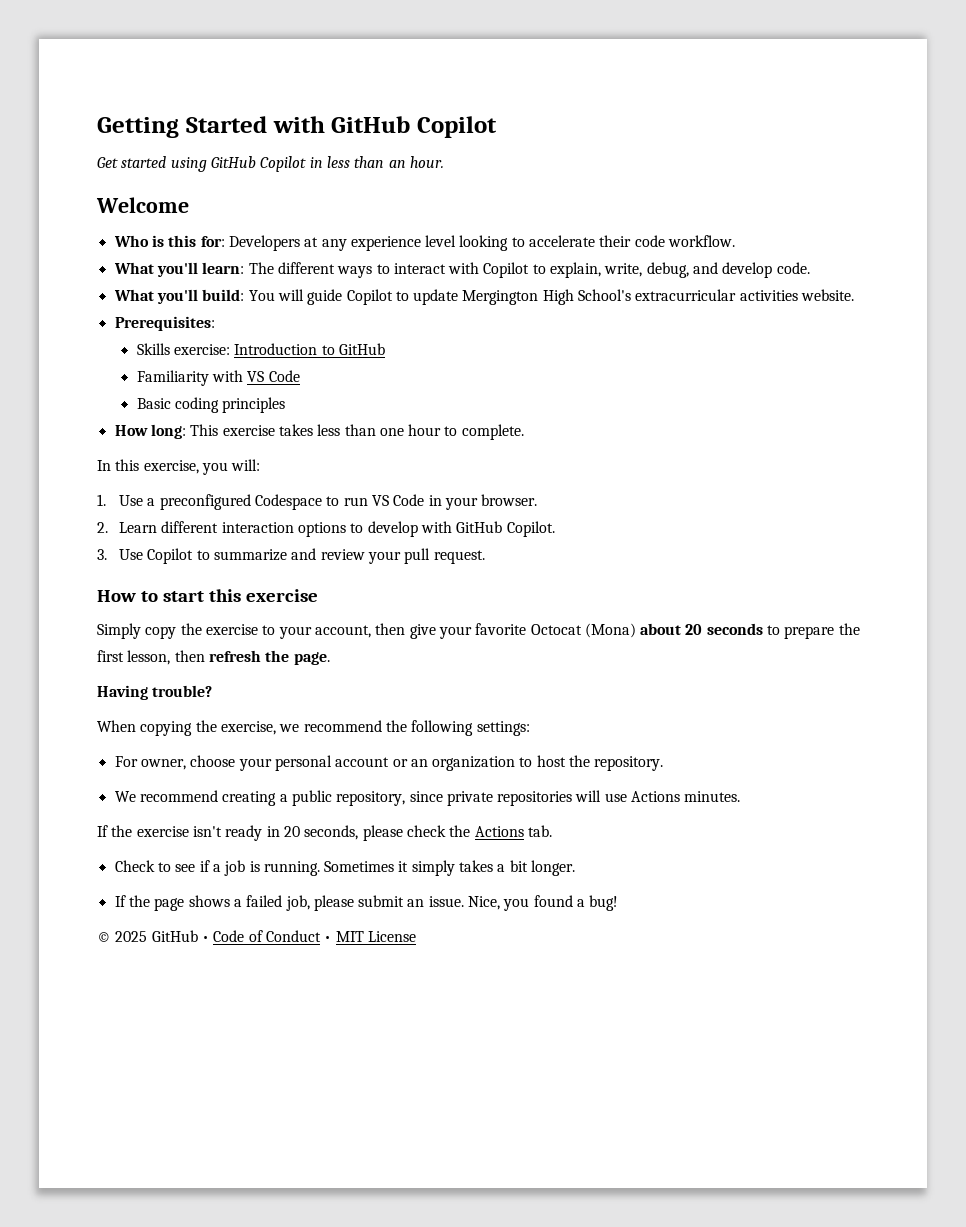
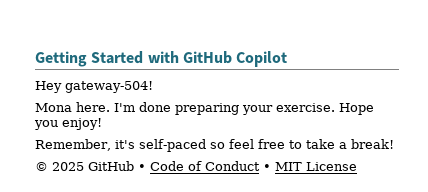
[97,156,444,172] [96,197,189,213] [113,235,736,251] [113,262,810,278] [113,289,855,305] [114,316,215,331] [136,343,385,355] [136,370,300,386] [136,397,286,413] [114,424,524,440] [97,459,261,475] [97,494,538,510] [97,521,555,537] [97,548,485,564] [97,589,318,602] [97,623,860,639] [97,650,330,665] [97,685,213,700] [97,720,530,736] [114,755,664,771] [114,790,741,806] [97,825,552,841] [114,860,576,876] [114,895,619,911] Get started using GitHub Copilot in less than an hour. // Welcome // Who is this for: Developers at any experience level looking to accelerate their code workflow. // What you'll learn: The different ways to interact with Copilot to explain, write, debug, and develop code. // What you'll build: You will guide Copilot to update Mergington High School's extracurricular activities website. // Prerequisites: // Skills exercise: Introduction to GitHub // Familiarity with VS Code // Basic coding principles // How long: This exercise takes less than one hour to complete. // In this exercise, you will: // 1. Use a preconfigured Codespace to run VS Code in your browser. // 2. Learn different interaction options to develop with GitHub Copilot. // 3. Use Copilot to summarize and review your pull request. // How to start this exercise // Simply copy the exercise to your account, then give your favorite Octocat (Mona) about 20 seconds to prepare the first lesson, then refresh the page. // Having trouble? // When copying the exercise, we recommend the following settings: // For owner, choose your personal account or an organization to host the repository. // We recommend creating a public repository, since private repositories will use Actions minutes. // If the exercise isn't ready in 20 seconds, please check the Actions tab. // Check to see if a job is running. Sometimes it simply takes a bit longer. // If the page shows a failed job, please submit an issue. Nice, you found a bug! -> [35,81,153,93] [35,102,374,115] [34,118,102,130] [35,139,394,152] Hey gateway-504! // Mona here. I'm done preparing your exercise. Hope you enjoy! // Remember, it's self-paced so feel free to take a break!

